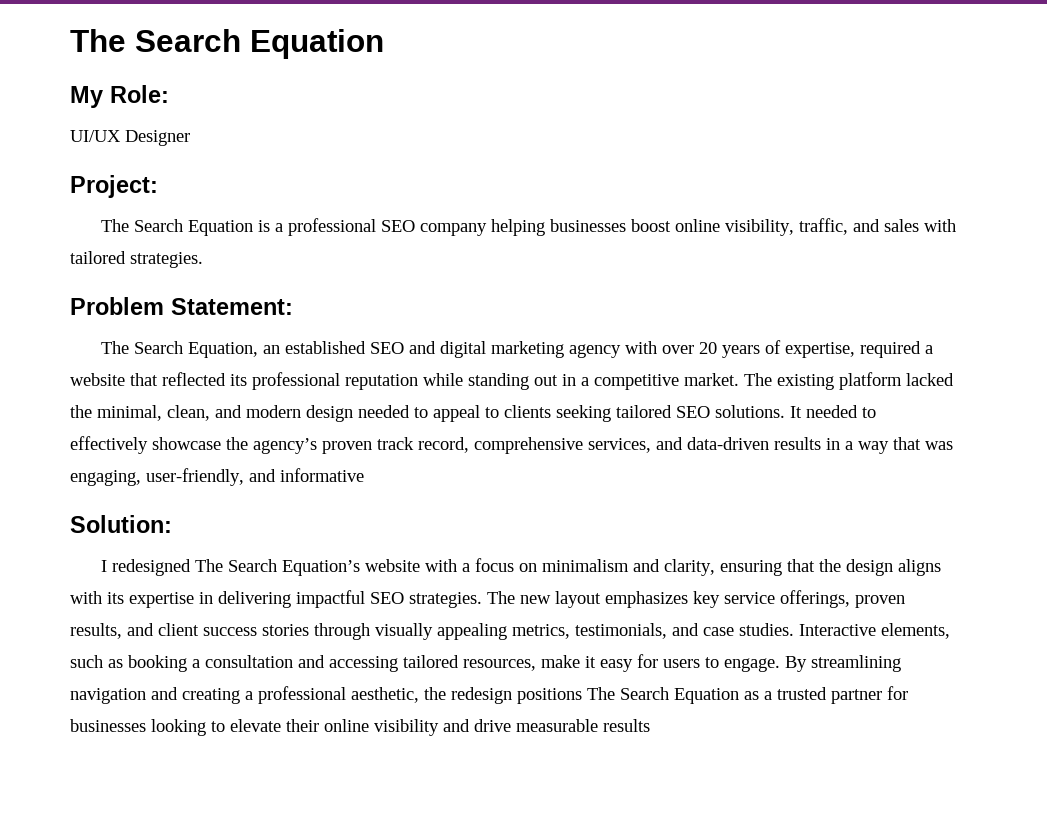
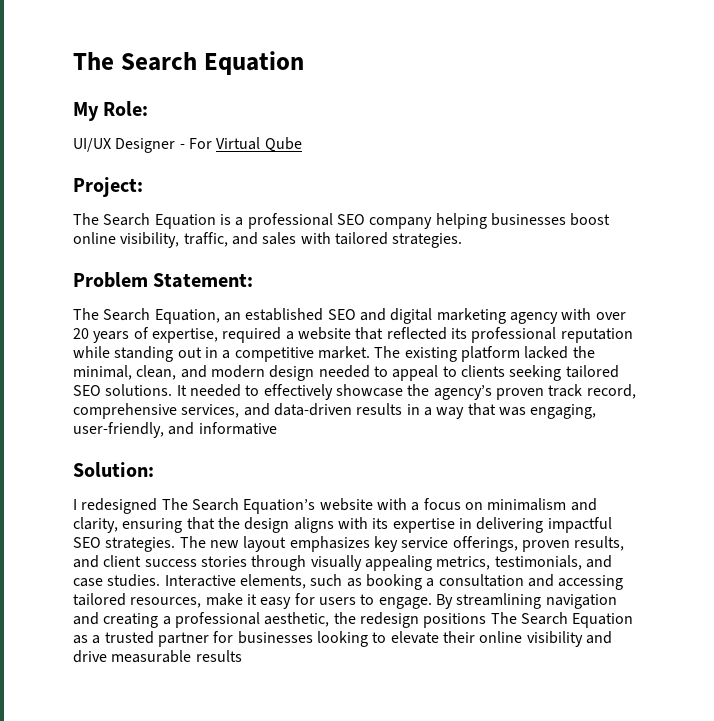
(190, 138) none -> [179,137,302,152] - For Virtual Qube

